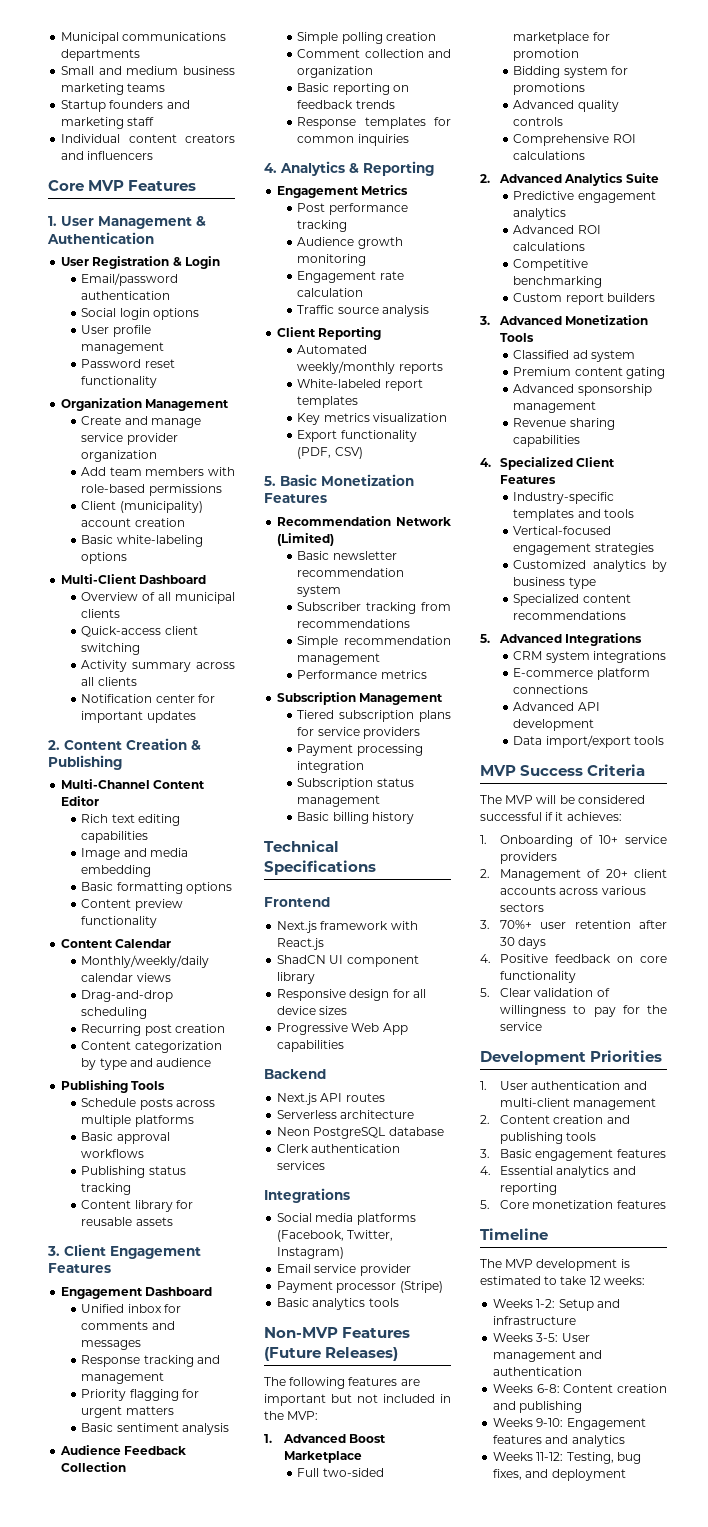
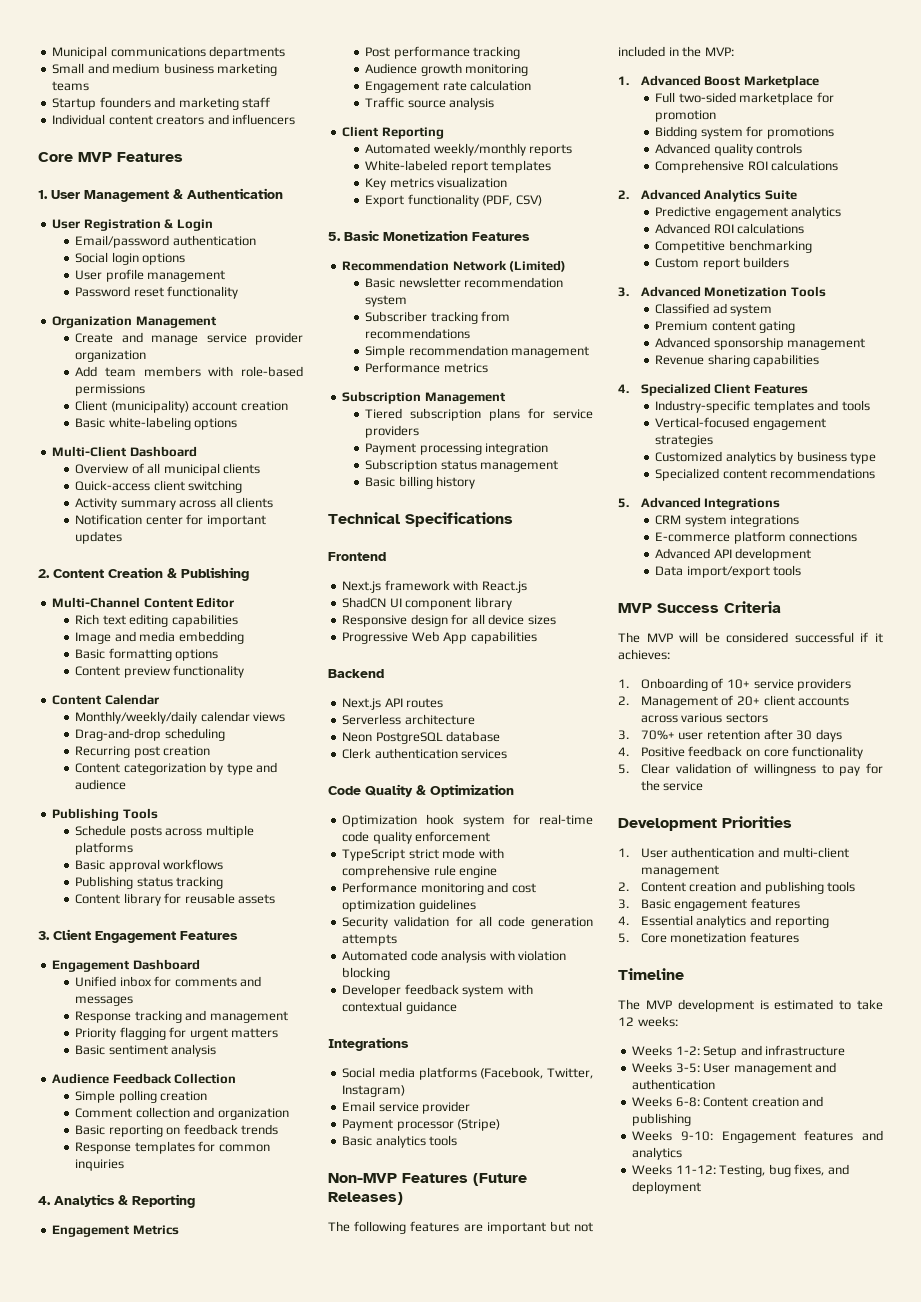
(326, 1165) none -> [328,784,514,797] [342,814,593,827] [342,831,491,844] [342,848,504,861] [342,865,498,878] [342,882,536,895] [342,899,476,912] [342,916,593,929] [342,934,398,946] [342,950,567,963] [342,967,391,980] [342,984,533,997] [342,1001,457,1014] // Code Quality & Optimization // Optimization hook system for real-time code quality enforcement // TypeScript strict mode with comprehensive rule engine // Performance monitoring and cost optimization guidelines // Security validation for all code generation attempts // Automated code analysis with violation blocking // Developer feedback system with contextual guidance

